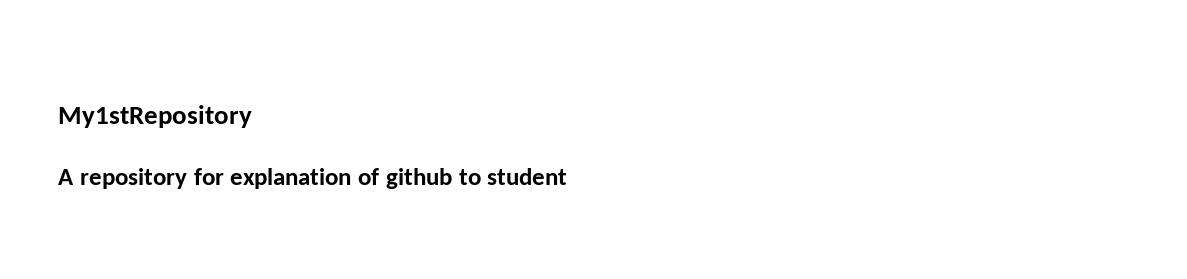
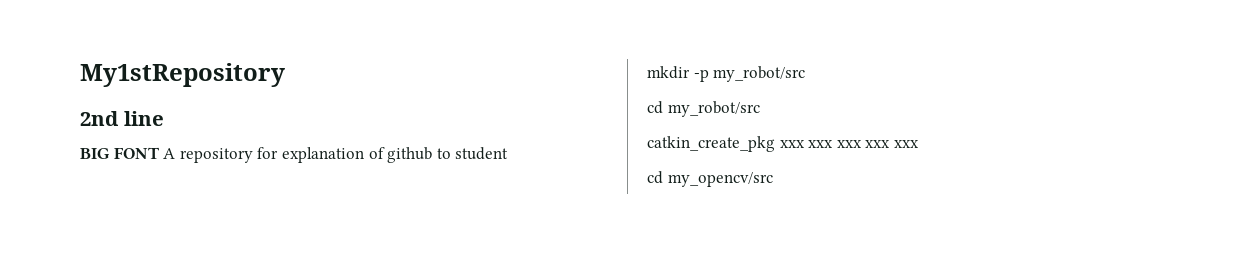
(252, 116) none -> [80,111,164,126] [80,147,159,159] 2nd line // BIG FONT
(568, 176) none -> [647,66,806,82] [647,101,760,117] [647,136,919,152] [647,171,773,187] // mkdir -p my_robot/src // cd my_robot/src // catkin_create_pkg xxx xxx xxx xxx xxx // cd my_opencv/src

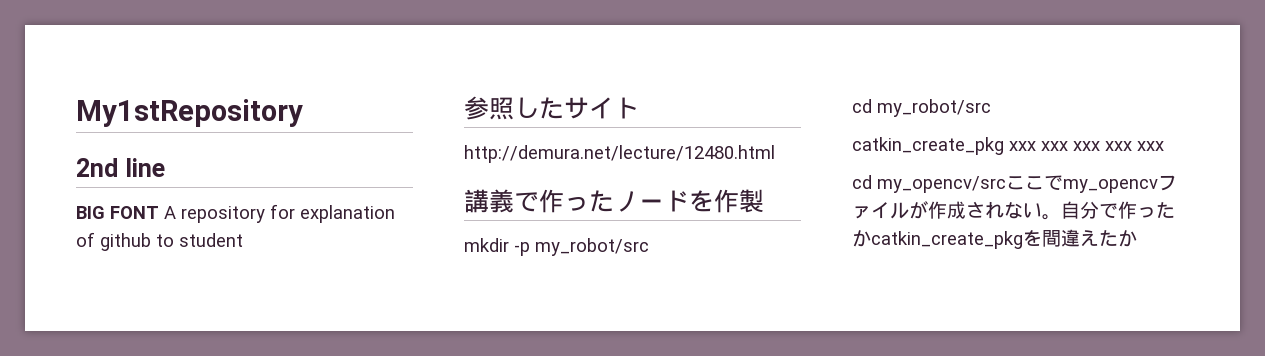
(509, 153) none -> [464,96,639,120] [464,145,775,163] [464,189,764,213] // 参照したサイト // http://demura.net/lecture/12480.html // 講義で作ったノードを作製
(773, 179) none -> [1006,175,1177,193] [852,201,1175,220] [852,229,1137,249] ここでmy_opencvファイルが作成されない。自分で作ったかcatkin_create_pkgを間違えたか

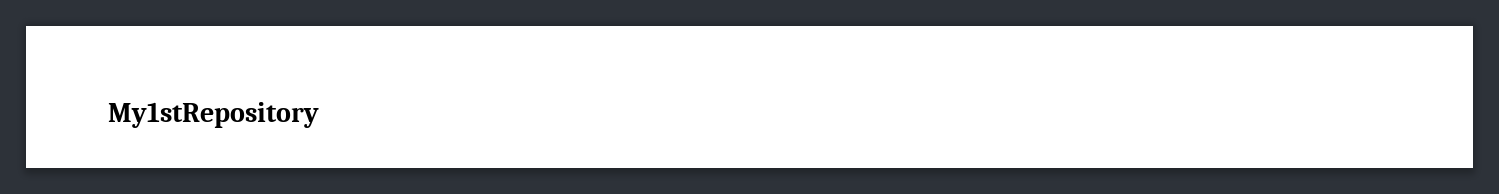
[76,158,165,177] [76,204,395,223] [76,232,243,251] [464,96,639,120] [464,145,775,163] [464,189,764,213] [464,238,649,256] [852,99,991,117] [852,137,1164,155] [852,175,1177,193] [852,201,1175,220] [852,229,1137,249] // 2nd line // BIG FONT A repository for explanation of github to student // 参照したサイト // http://demura.net/lecture/12480.html // 講義で作ったノードを作製 // mkdir -p my_robot/src // cd my_robot/src // catkin_create_pkg xxx xxx xxx xxx xxx // cd my_opencv/srcここでmy_opencvファイルが作成されない。自分で作ったかcatkin_create_pkgを間違えたか -> (319, 115) none

